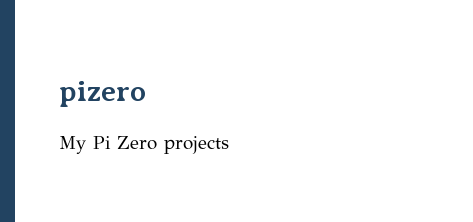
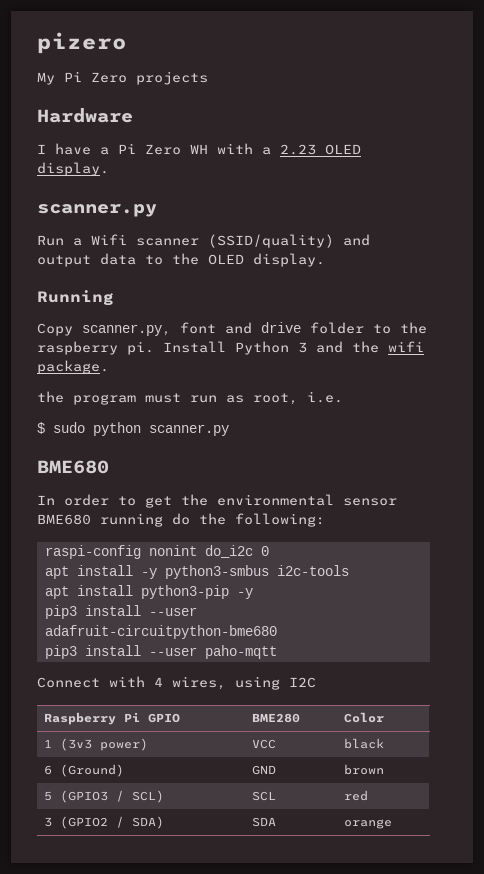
(229, 145) none -> [37,108,133,123] [37,143,361,155] [37,162,109,176] [37,204,157,217] [37,234,370,248] [37,253,325,267] [37,290,114,306] [37,322,427,336] [37,341,424,355] [37,360,109,374] [37,391,343,405] [37,422,229,436] [37,460,109,474] [37,494,397,508] [37,513,325,527] [44,545,269,559] [44,565,349,579] [44,585,253,599] [44,605,197,619] [44,625,277,639] [44,645,277,659] [37,676,316,690] [43,712,180,725] [251,713,300,723] [343,712,384,723] [43,738,148,751] [251,739,276,749] [343,738,384,749] [43,764,124,777] [251,765,276,775] [343,764,384,775] [43,790,164,803] [251,791,276,801] [343,790,368,801] [43,816,164,829] [251,817,276,827] [343,819,392,829] // Hardware // I have a Pi Zero WH with a 2.23 OLED display. // scanner.py // Run a Wifi scanner (SSID/quality) and output data to the OLED display. // Running // Copy scanner.py, font and drive folder to the raspberry pi. Install Python 3 and the wifi package. // the program must run as root, i.e. // $ sudo python scanner.py // BME680 // In order to get the environmental sensor BME680 running do the following: // raspi-config nonint do_i2c 0 // apt install -y python3-smbus i2c-tools // apt install python3-pip -y // pip3 install --user adafruit-circuitpython-bme680 // pip3 install --user paho-mqtt // Connect with 4 wires, using I2C // Raspberry Pi GPIO | BME280 | Color // 1 (3v3 power) | VCC | black // 6 (Ground) | GND | brown // 5 (GPIO3 / SCL) | SCL | red // 3 (GPIO2 / SDA) | SDA | orange

